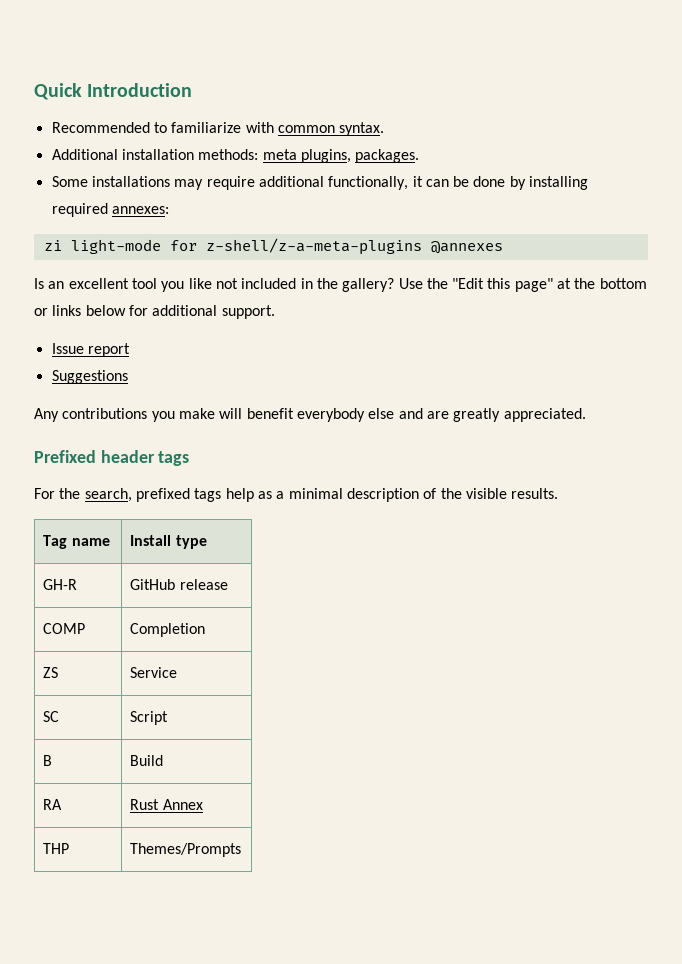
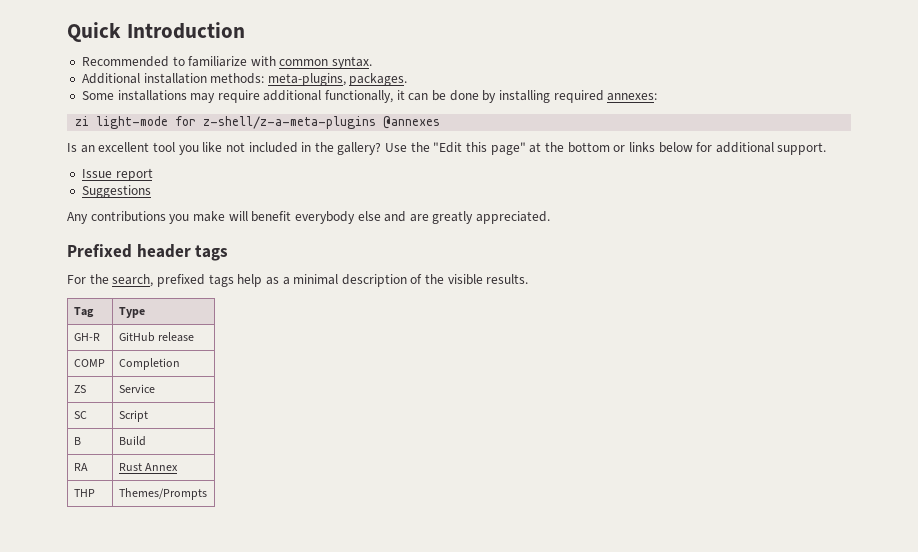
[262,149,351,163] meta plugins, -> [267,73,346,86] meta-plugins,
[71,538,110,546] [130,535,207,549] name | Install type -> [118,307,145,318] | Type

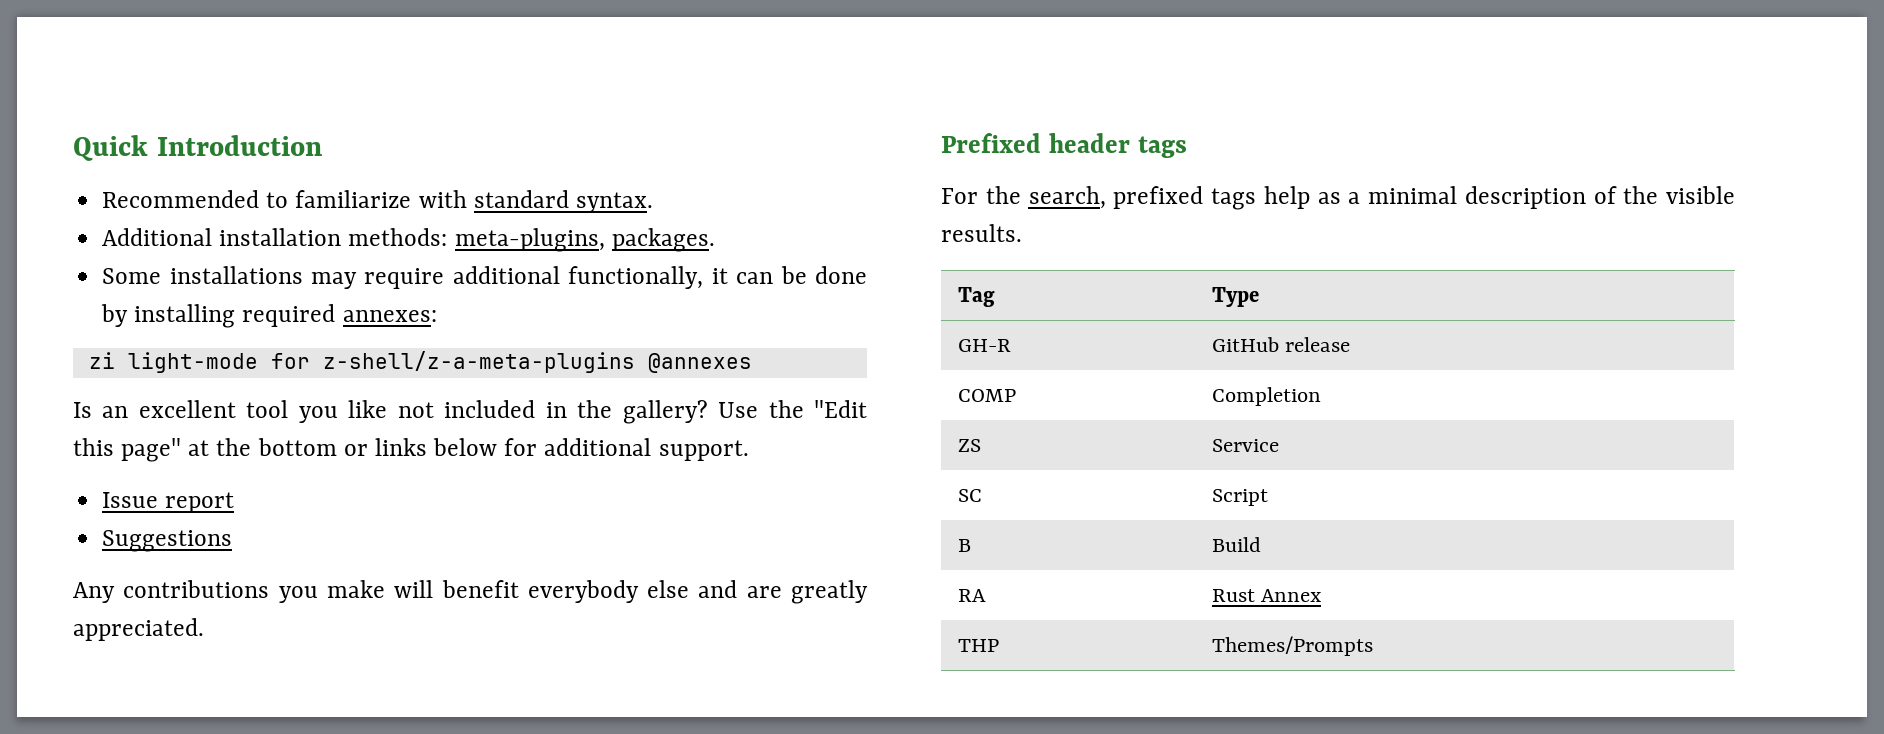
[279,59,329,66] common -> [473,190,569,208] standard

